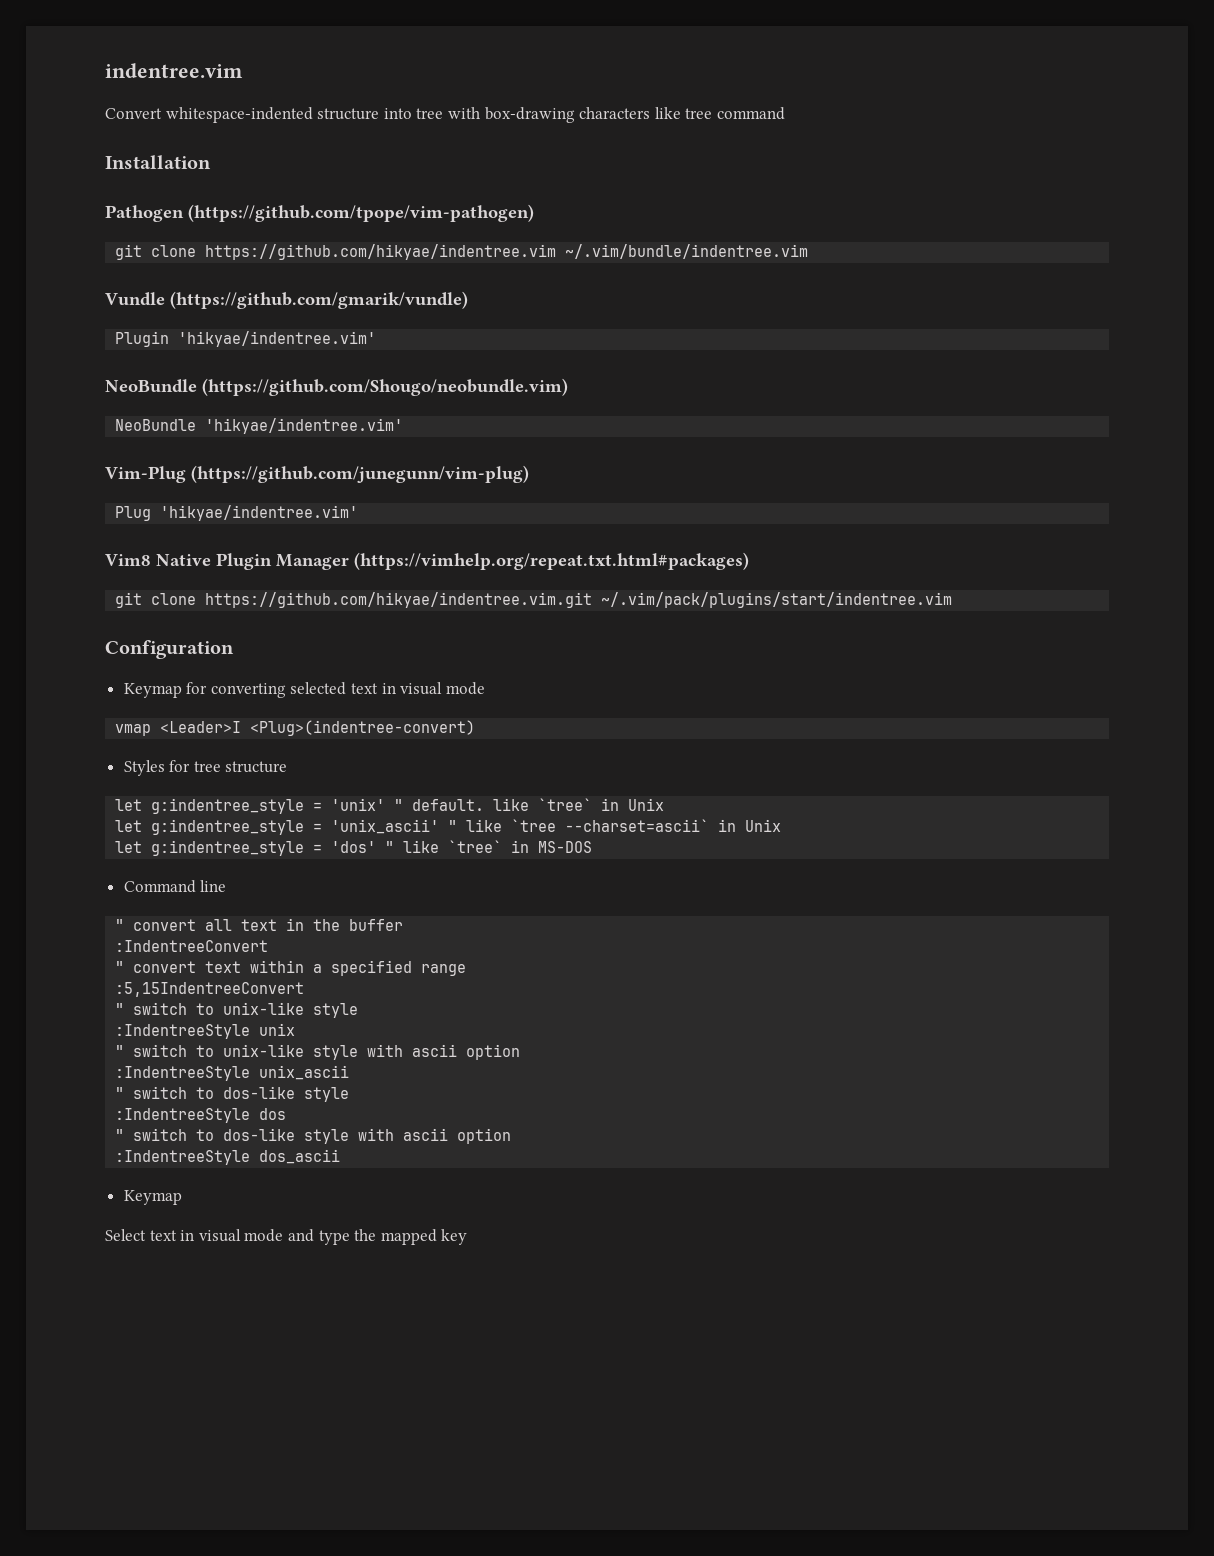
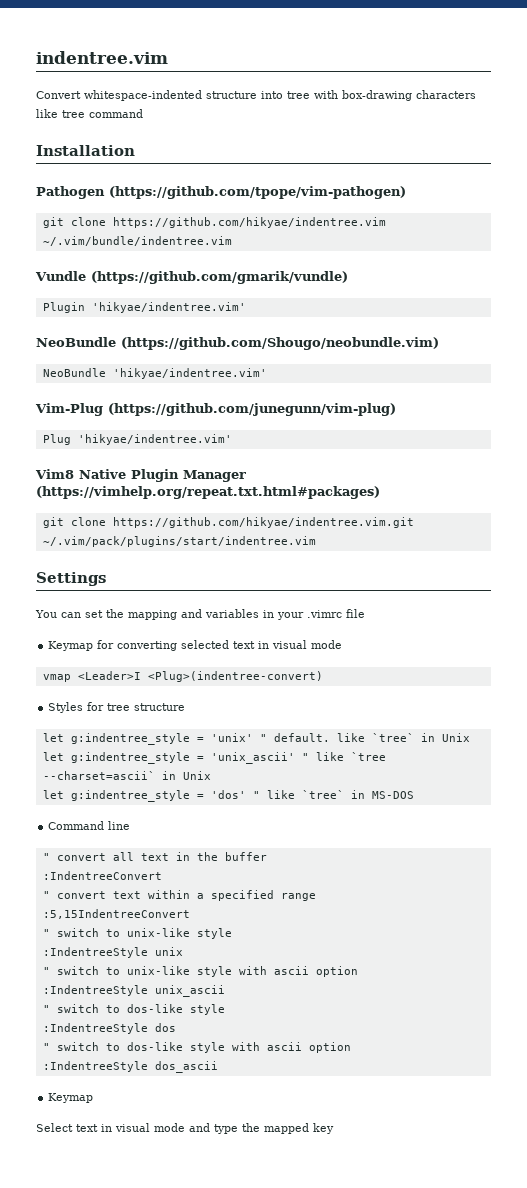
[105,640,234,659] Configuration -> [36,572,106,586] [35,609,365,620] Settings // You can set the mapping and variables in your .vimrc file

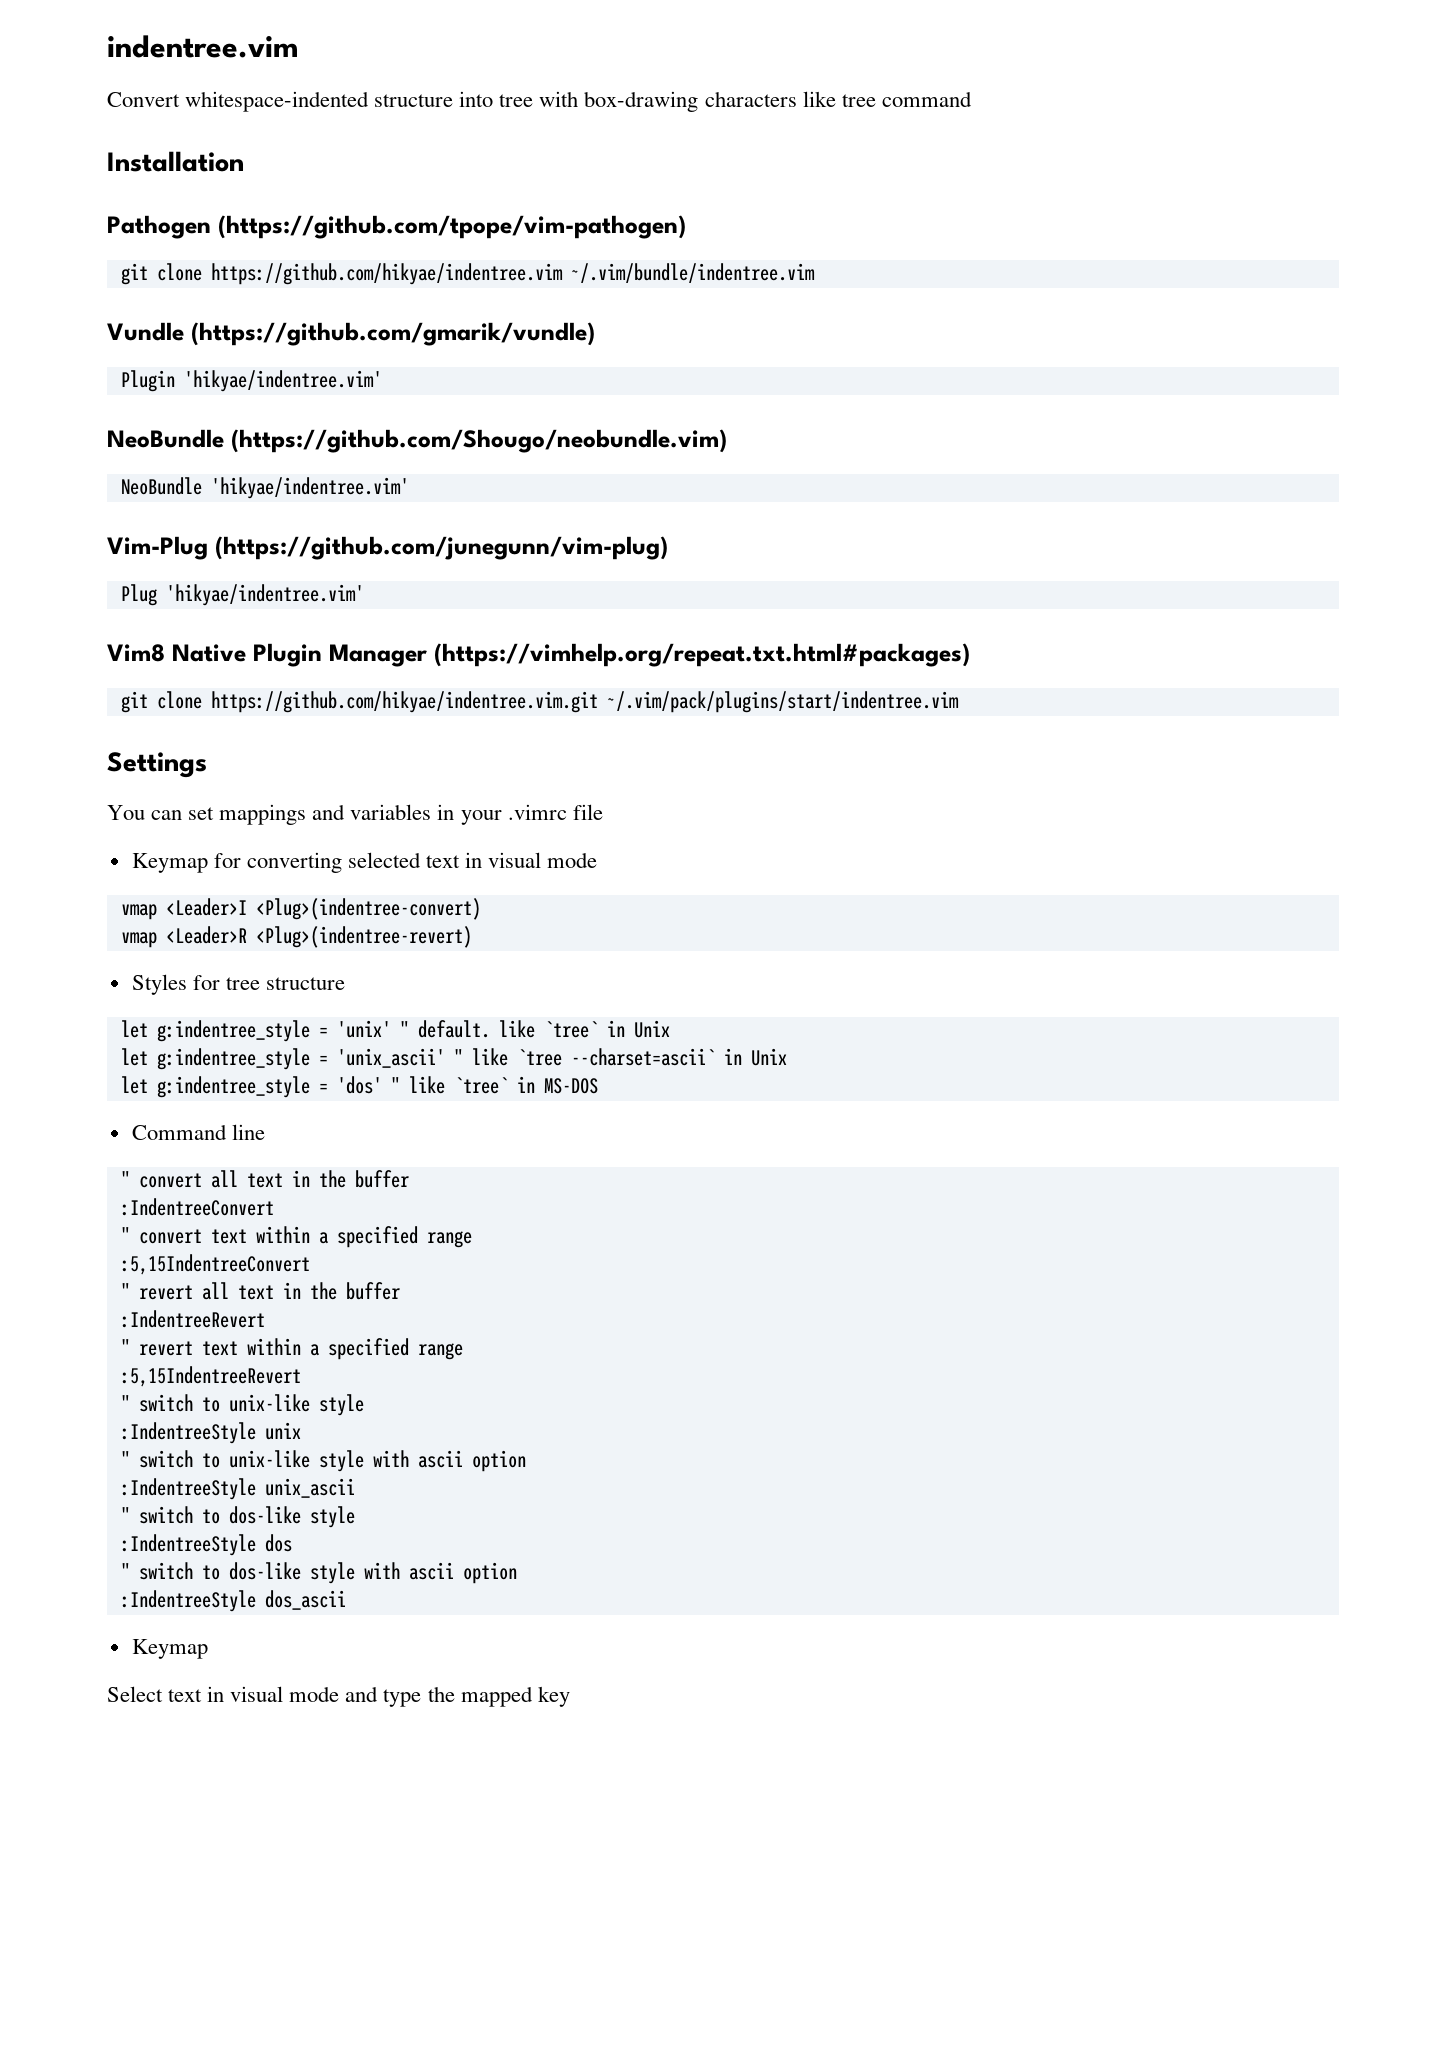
[106,609,177,620] the mapping -> [219,804,307,825] mappings
(323, 676) none -> [120,926,472,948] // vmap <Leader>R <Plug>(indentree-revert)
(190, 914) none -> [120,1282,400,1300] [120,1310,265,1328] [120,1338,463,1360] [120,1366,301,1387] // " revert all text in the buffer // :IndentreeRevert // " revert text within a specified range // :5,15IndentreeRevert

